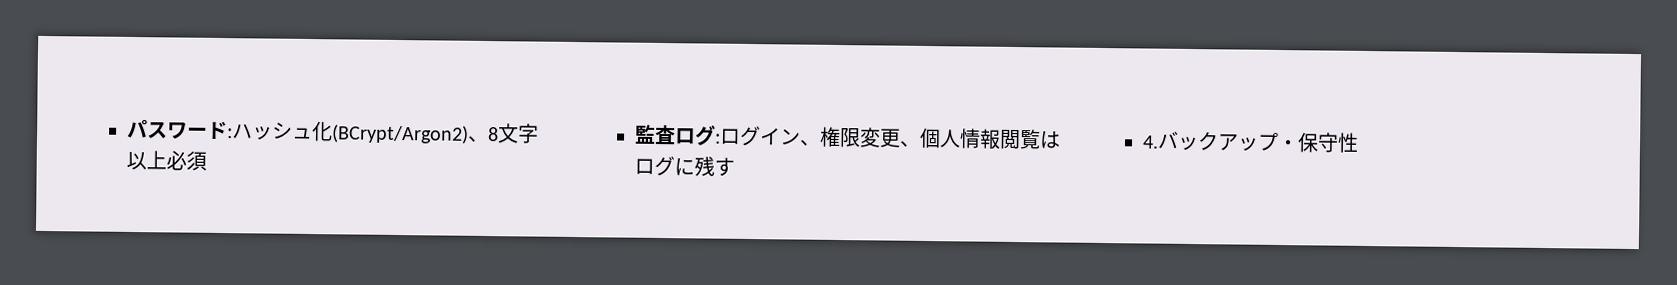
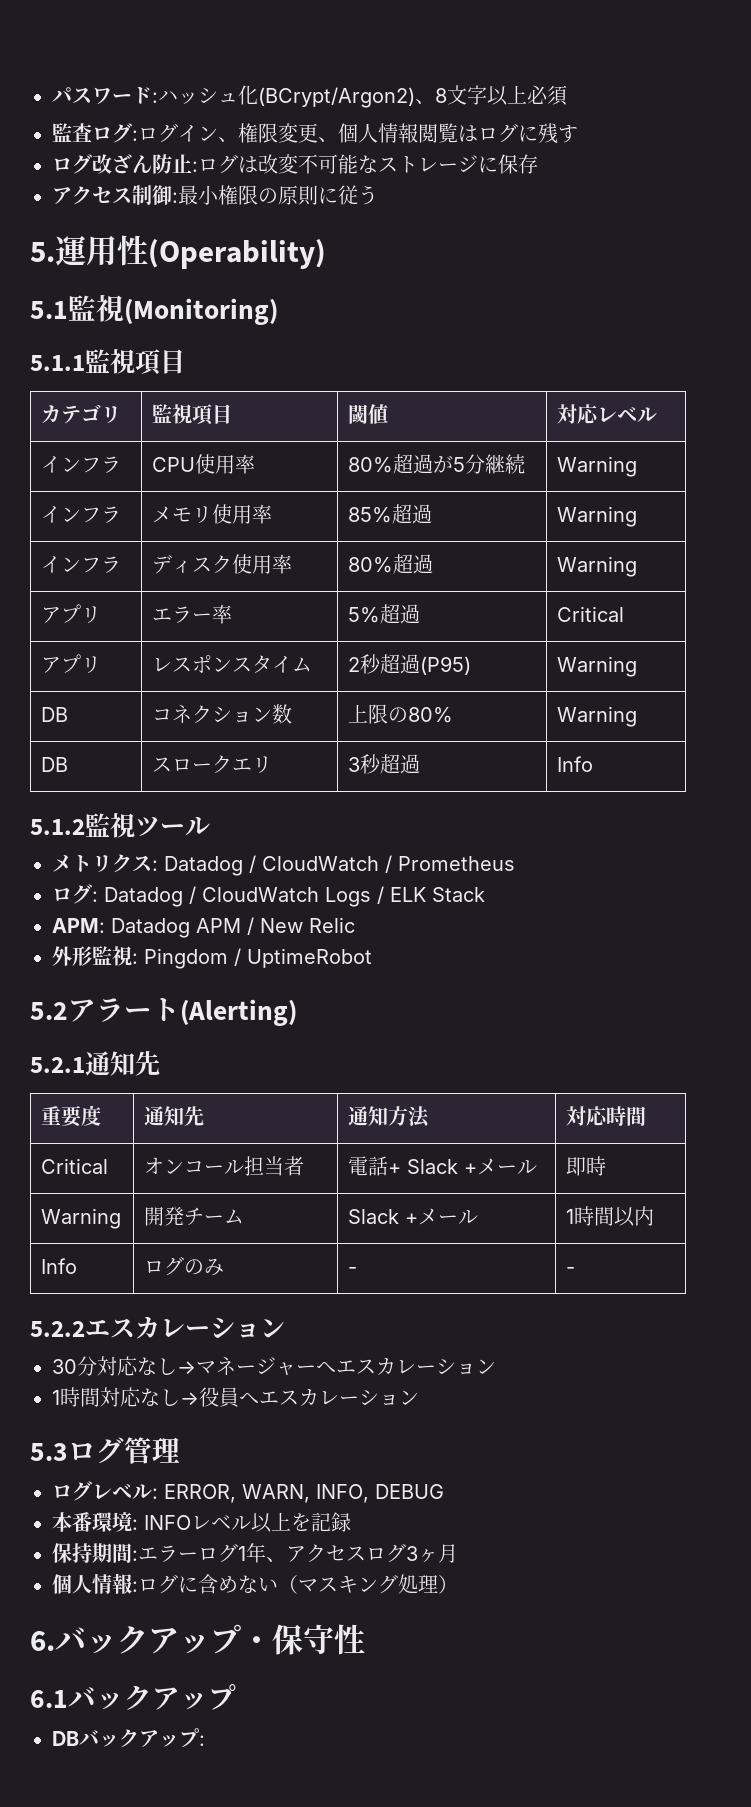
[1142,135,1159,149] 4. -> [52,154,538,174] [52,185,378,206] [30,235,326,269] [30,294,278,325] [30,349,185,375] [41,404,122,424] [152,404,233,425] [348,404,389,424] [557,404,658,424] [41,456,122,473] [152,454,256,474] [348,454,526,474] [557,456,638,477] [41,506,122,523] [152,504,273,524] [348,504,433,524] [557,506,638,527] [41,556,122,573] [152,554,293,574] [348,554,434,574] [557,556,638,577] [41,604,102,623] [152,604,233,624] [348,604,421,624] [557,606,625,622] [41,654,102,673] [152,655,313,673] [348,654,472,675] [557,656,638,677] [41,707,69,722] [152,704,293,724] [348,704,454,724] [557,706,638,727] [41,757,69,772] [152,755,273,773] [348,754,421,774] [557,756,594,772] [30,813,210,838] [52,854,515,876] [52,884,485,907] [52,917,355,938] [52,946,372,969] [30,998,297,1026] [30,1051,160,1076] [41,1105,102,1127] [144,1106,205,1126] [348,1106,431,1128] [566,1106,647,1126] [41,1158,109,1174] [144,1156,305,1176] [348,1156,538,1176] [566,1156,607,1176] [41,1208,122,1229] [144,1206,245,1226] [348,1208,479,1225] [566,1206,655,1227] [41,1258,78,1274] [144,1256,225,1276] [348,1267,358,1274] [566,1267,576,1274] [30,1316,285,1339] [52,1356,496,1376] [52,1387,419,1407] [30,1437,180,1464] [52,1481,444,1503] [52,1512,351,1533] [52,1543,458,1563] [52,1573,458,1594] [30,1631,55,1651] ログ改ざん防止:ログは改変不可能なストレージに保存 // アクセス制御:最小権限の原則に従う // 5.運用性(Operability) // 5.1監視(Monitoring) // 5.1.1監視項目 // カテゴリ | 監視項目 | 閾値 | 対応レベル // インフラ | CPU使用率 | 80%超過が5分継続 | Warning // インフラ | メモリ使用率 | 85%超過 | Warning // インフラ | ディスク使用率 | 80%超過 | Warning // アプリ | エラー率 | 5%超過 | Critical // アプリ | レスポンスタイム | 2秒超過(P95) | Warning // DB | コネクション数 | 上限の80% | Warning // DB | スロークエリ | 3秒超過 | Info // 5.1.2監視ツール // メトリクス: Datadog / CloudWatch / Prometheus // ログ: Datadog / CloudWatch Logs / ELK Stack // APM: Datadog APM / New Relic // 外形監視: Pingdom / UptimeRobot // 5.2アラート(Alerting) // 5.2.1通知先 // 重要度 | 通知先 | 通知方法 | 対応時間 // Critical | オンコール担当者 | 電話+ Slack +メール | 即時 // Warning | 開発チーム | Slack +メール | 1時間以内 // Info | ログのみ | - | - // 5.2.2エスカレーション // 30分対応なし→マネージャーへエスカレーション // 1時間対応なし→役員へエスカレーション // 5.3ログ管理 // ログレベル: ERROR, WARN, INFO, DEBUG // 本番環境: INFOレベル以上を記録 // 保持期間:エラーログ1年、アクセスログ3ヶ月 // 個人情報:ログに含めない（マスキング処理） // 6.
(1359, 142) none -> [30,1684,236,1710] [52,1728,205,1748] // 6.1バックアップ // DBバックアップ:

